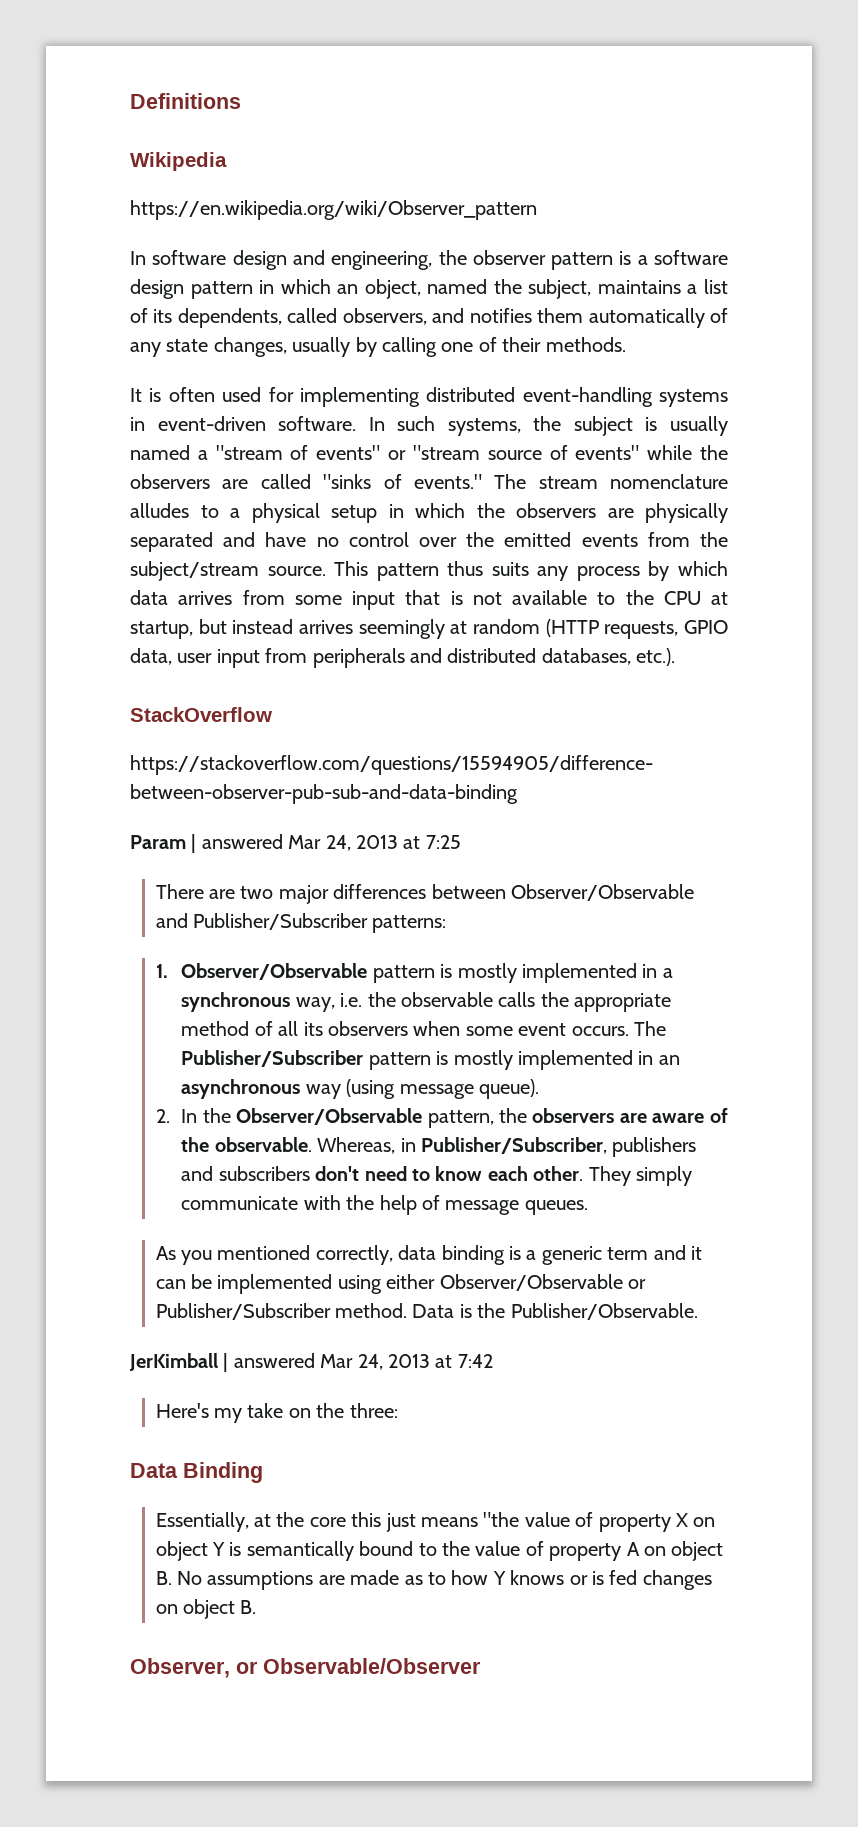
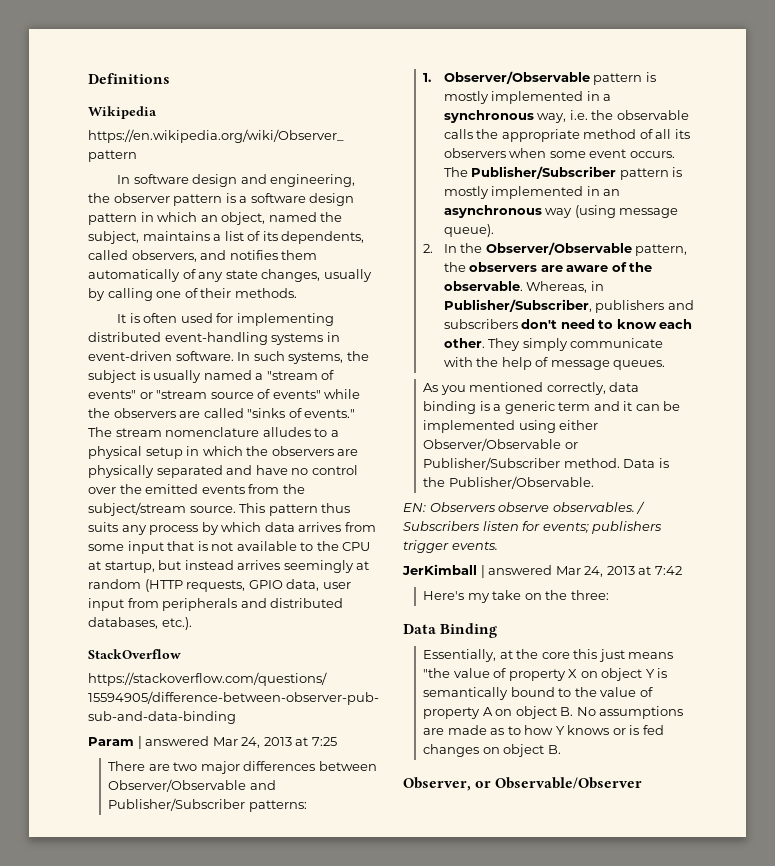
(698, 1311) none -> [403,501,646,514] [403,521,663,534] [403,540,498,553] // EN: Observers observe observables. / Subscribers listen for events; publishers trigger events.

